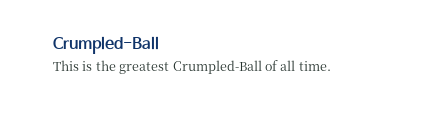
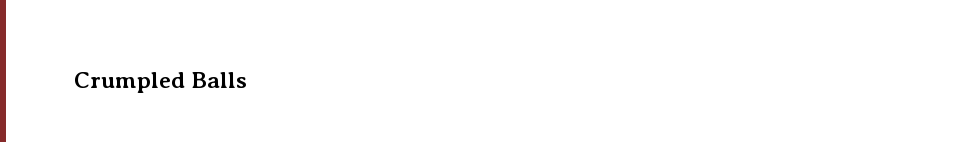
[53,36,159,54] [53,60,331,74] Crumpled-Ball // This is the greatest Crumpled-Ball of all time. -> [74,72,248,93] Crumpled Balls

